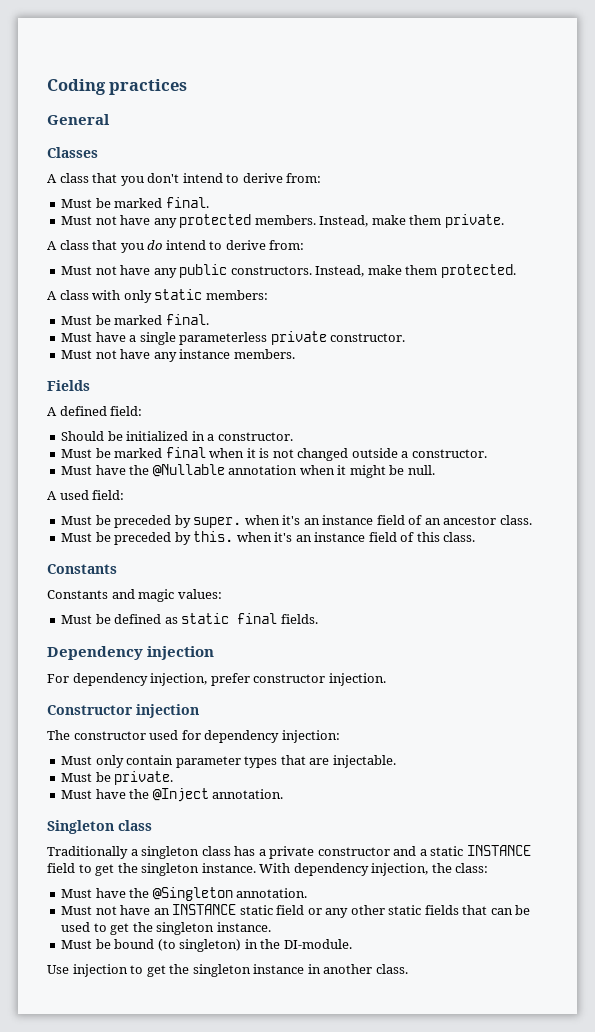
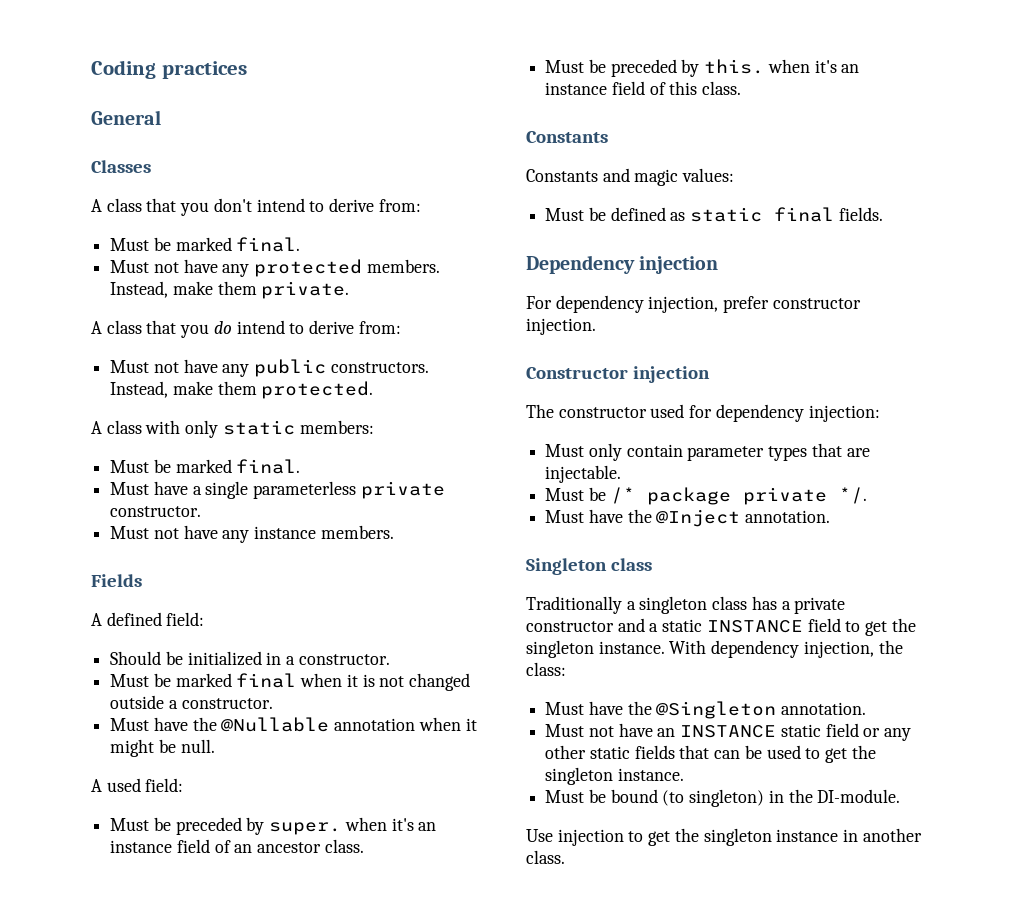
[114,771,174,785] private. -> [610,487,867,505] /* package private */.

